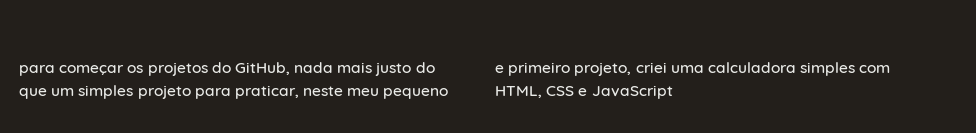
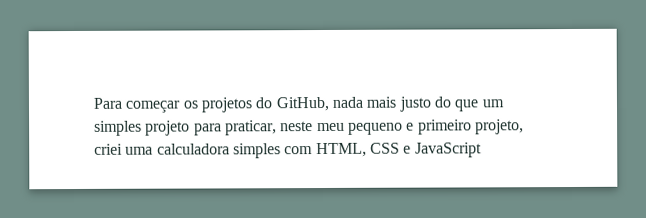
[19,65,55,76] para -> [93,97,122,109] Para

